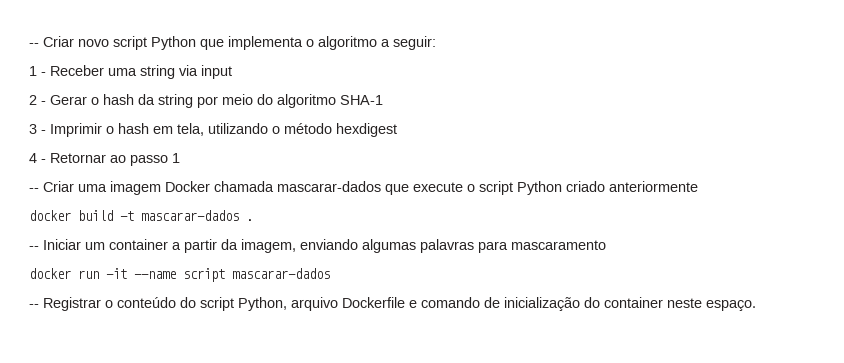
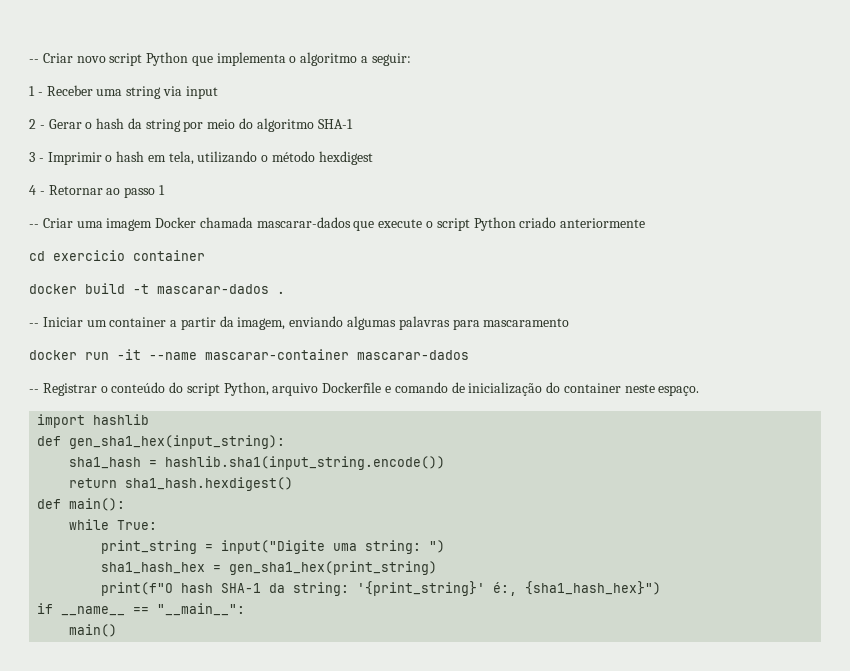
(698, 186) none -> [29,250,205,261] // cd exercicio container
[183,268,225,282] script -> [205,349,349,360] mascarar-container
(756, 305) none -> [37,414,150,428] [37,435,286,449] [69,456,446,470] [69,477,294,491] [37,498,126,511] [69,519,158,530] [101,540,446,554] [101,561,438,575] [101,581,662,596] [37,603,246,616] [69,624,118,637] // import hashlib // def gen_sha1_hex(input_string): // sha1_hash = hashlib.sha1(input_string.encode()) // return sha1_hash.hexdigest() // def main(): // while True: // print_string = input("Digite uma string: ") // sha1_hash_hex = gen_sha1_hex(print_string) // print(f"O hash SHA-1 da string: '{print_string}' é:, {sha1_hash_hex}") // if __name__ == "__main__": // main()

